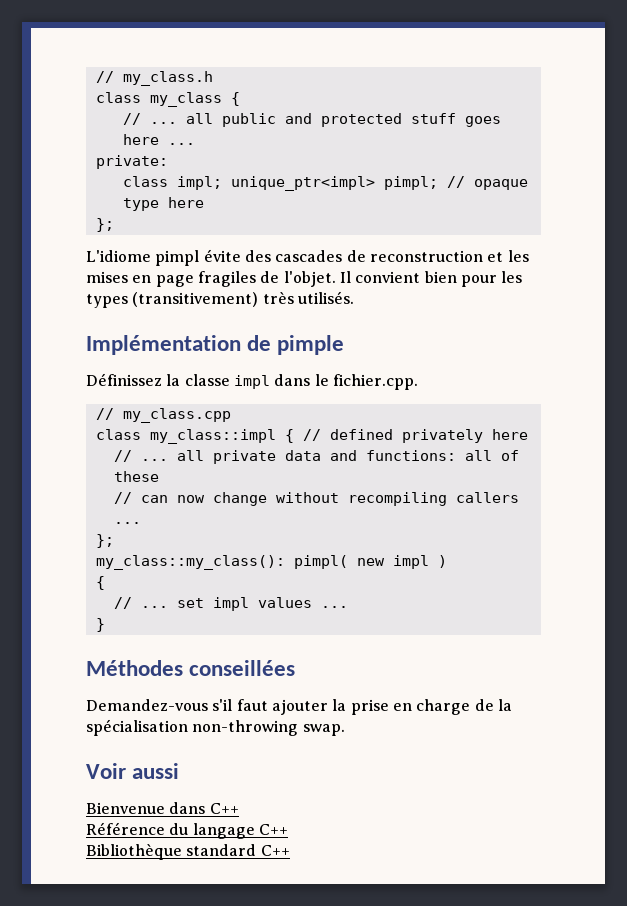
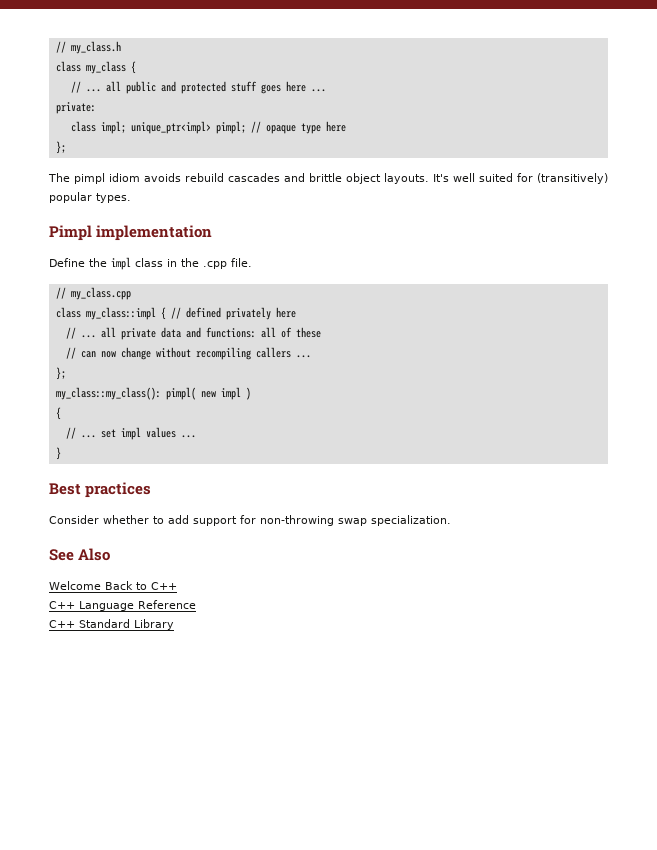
[86,249,529,266] [86,271,523,287] [86,291,354,308] [86,335,345,355] [86,373,418,390] L'idiome pimpl évite des cascades de reconstruction et les mises en page fragiles de l'objet. Il convient bien pour les types (transitivement) très utilisés. // Implémentation de pimple // Définissez la classe impl dans le fichier.cpp. -> [48,173,608,184] [49,192,131,203] [49,225,213,241] [49,257,252,270] The pimpl idiom avoids rebuild cascades and brittle object layouts. It's well suited for (transitively) popular types. // Pimpl implementation // Define the impl class in the .cpp file.
[86,660,296,676] [86,699,512,715] [86,719,345,736] [86,763,180,779] [86,802,239,814] [86,822,288,839] [86,844,290,860] Méthodes conseillées // Demandez-vous s'il faut ajouter la prise en charge de la spécialisation non-throwing swap. // Voir aussi // Bienvenue dans C++ // Référence du langage C++ // Bibliothèque standard C++ -> [49,482,152,498] [49,515,451,526] [49,548,111,561] [49,581,177,590] [49,600,196,611] [49,619,174,630] Best practices // Consider whether to add support for non-throwing swap specialization. // See Also // Welcome Back to C++ // C++ Language Reference // C++ Standard Library

